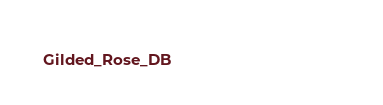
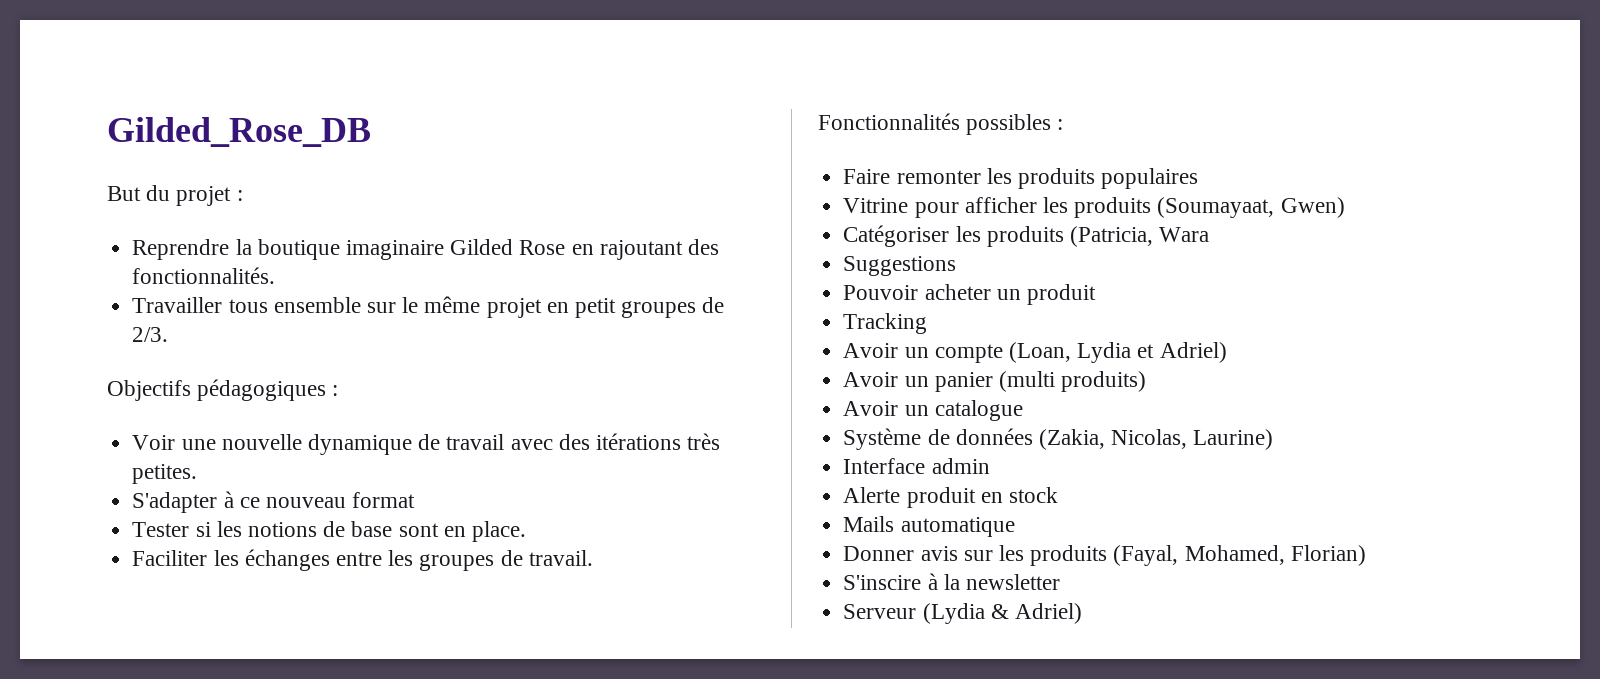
(171, 60) none -> [107,185,243,206] [132,239,719,260] [132,267,276,284] [132,296,725,318] [132,327,169,342] [107,379,339,401] [132,433,721,455] [132,464,198,484] [132,491,416,513] [132,521,526,542] [132,549,593,571] [818,113,1064,135] [843,168,1199,189] [843,197,1345,218] [843,225,1210,247] [843,256,957,276] [843,284,1096,305] [843,313,928,334] [843,342,1227,363] [843,371,1147,392] [843,400,1023,421] [843,428,1274,450] [843,458,990,474] [843,487,1058,508] [843,516,1015,537] [843,545,1366,566] [843,573,1060,590] [843,603,1082,624] // But du projet : // Reprendre la boutique imaginaire Gilded Rose en rajoutant des fonctionnalités. // Travailler tous ensemble sur le même projet en petit groupes de 2/3. // Objectifs pédagogiques : // Voir une nouvelle dynamique de travail avec des itérations très petites. // S'adapter à ce nouveau format // Tester si les notions de base sont en place. // Faciliter les échanges entre les groupes de travail. // Fonctionnalités possibles : // Faire remonter les produits populaires // Vitrine pour afficher les produits (Soumayaat, Gwen) // Catégoriser les produits (Patricia, Wara // Suggestions // Pouvoir acheter un produit // Tracking // Avoir un compte (Loan, Lydia et Adriel) // Avoir un panier (multi produits) // Avoir un catalogue // Système de données (Zakia, Nicolas, Laurine) // Interface admin // Alerte produit en stock // Mails automatique // Donner avis sur les produits (Fayal, Mohamed, Florian) // S'inscire à la newsletter // Serveur (Lydia & Adriel)

